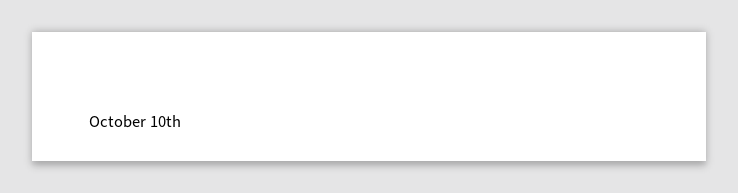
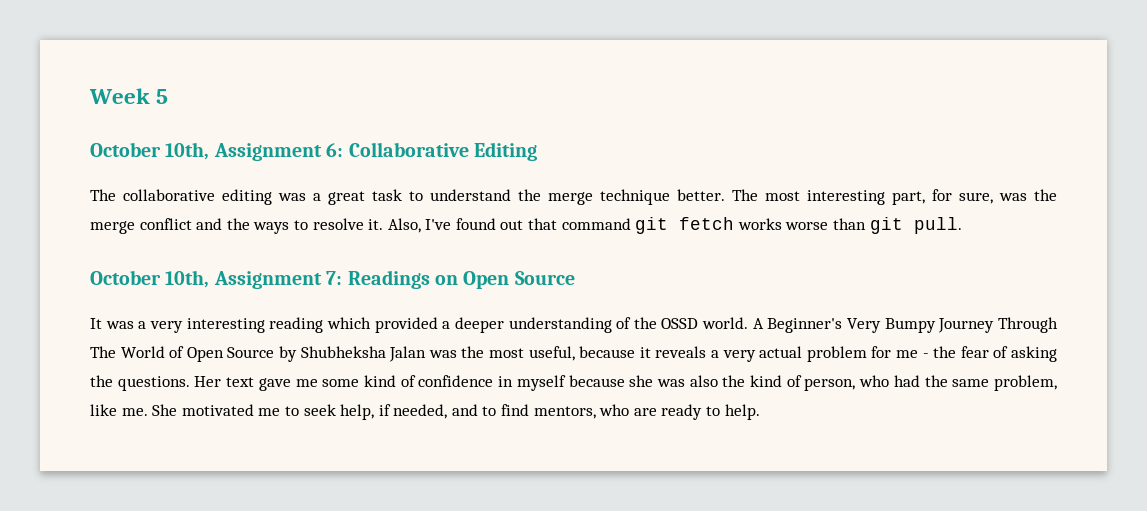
[89,115,182,128] October 10th -> [89,88,169,104] [90,142,537,161] [90,189,1057,205] [90,217,962,234] [90,270,575,289] [90,317,1058,333] [90,346,1058,362] [90,375,1058,391] [90,404,760,420] Week 5 // October 10th, Assignment 6: Collaborative Editing // The collaborative editing was a great task to understand the merge technique better. The most interesting part, for sure, was the merge conflict and the ways to resolve it. Also, I've found out that command git fetch works worse than git pull. // October 10th, Assignment 7: Readings on Open Source // It was a very interesting reading which provided a deeper understanding of the OSSD world. A Beginner's Very Bumpy Journey Through The World of Open Source by Shubheksha Jalan was the most useful, because it reveals a very actual problem for me - the fear of asking the questions. Her text gave me some kind of confidence in myself because she was also the kind of person, who had the same problem, like me. She motivated me to seek help, if needed, and to find mentors, who are ready to help.

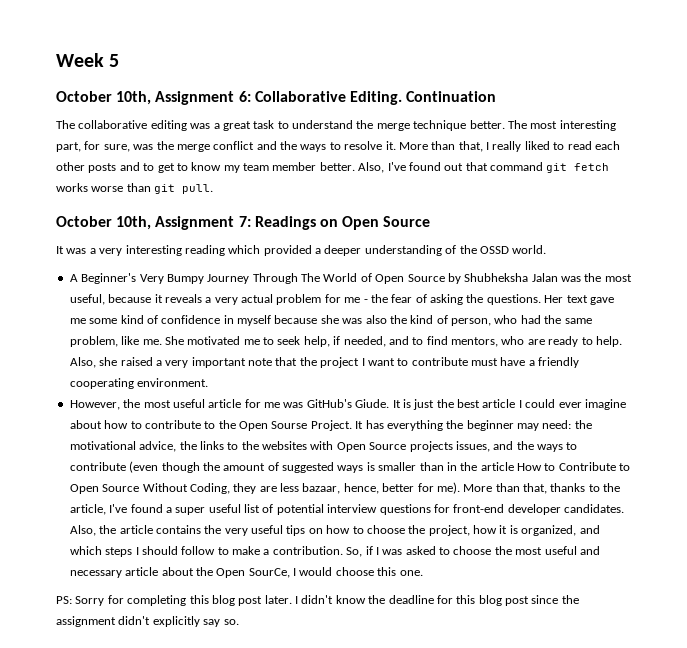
[474,142,537,161] Editing -> [349,91,497,105] Editing. Continuation
(384, 224) none -> [398,141,620,152] [56,162,355,173] More than that, I really liked to read each other posts and to get to know my team member better.
(749, 323) none -> (547, 249) //
(760, 412) none -> [69,357,580,368] [69,378,209,389] [69,399,626,410] [69,420,592,431] [69,441,578,452] [69,461,631,473] [69,482,621,494] [69,504,624,515] [69,525,600,536] [69,546,600,557] [69,567,423,578] [56,595,579,606] [56,616,239,627] Also, she raised a very important note that the project I want to contribute must have a friendly cooperating environment. // However, the most useful article for me was GitHub's Giude. It is just the best article I could ever imagine about how to contribute to the Open Sourse Project. It has everything the beginner may need: the motivational advice, the links to the websites with Open Source projects issues, and the ways to contribute (even though the amount of suggested ways is smaller than in the article How to Contribute to Open Source Without Coding, they are less bazaar, hence, better for me). More than that, thanks to the article, I've found a super useful list of potential interview questions for front-end developer candidates. Also, the article contains the very useful tips on how to choose the project, how it is organized, and which steps I should follow to make a contribution. So, if I was asked to choose the most useful and necessary article about the Open SourCe, I would choose this one. // PS: Sorry for completing this blog post later. I didn't know the deadline for this blog post since the assignment didn't explicitly say so.

